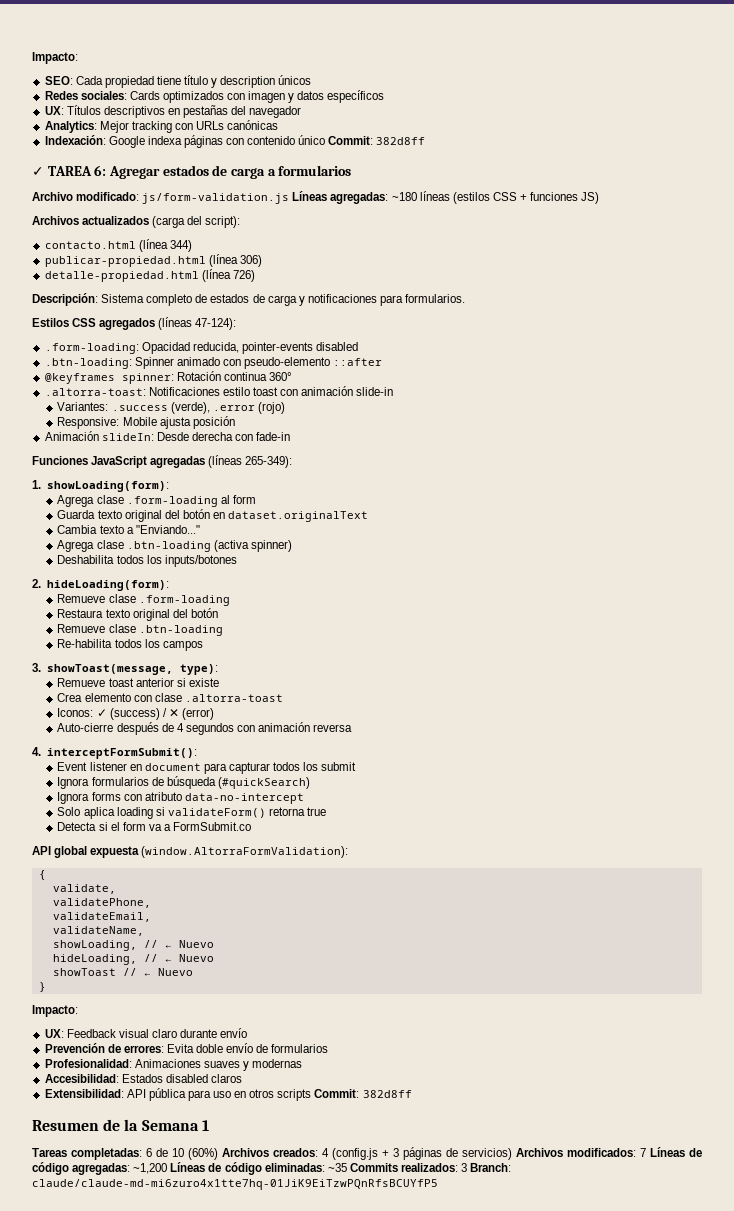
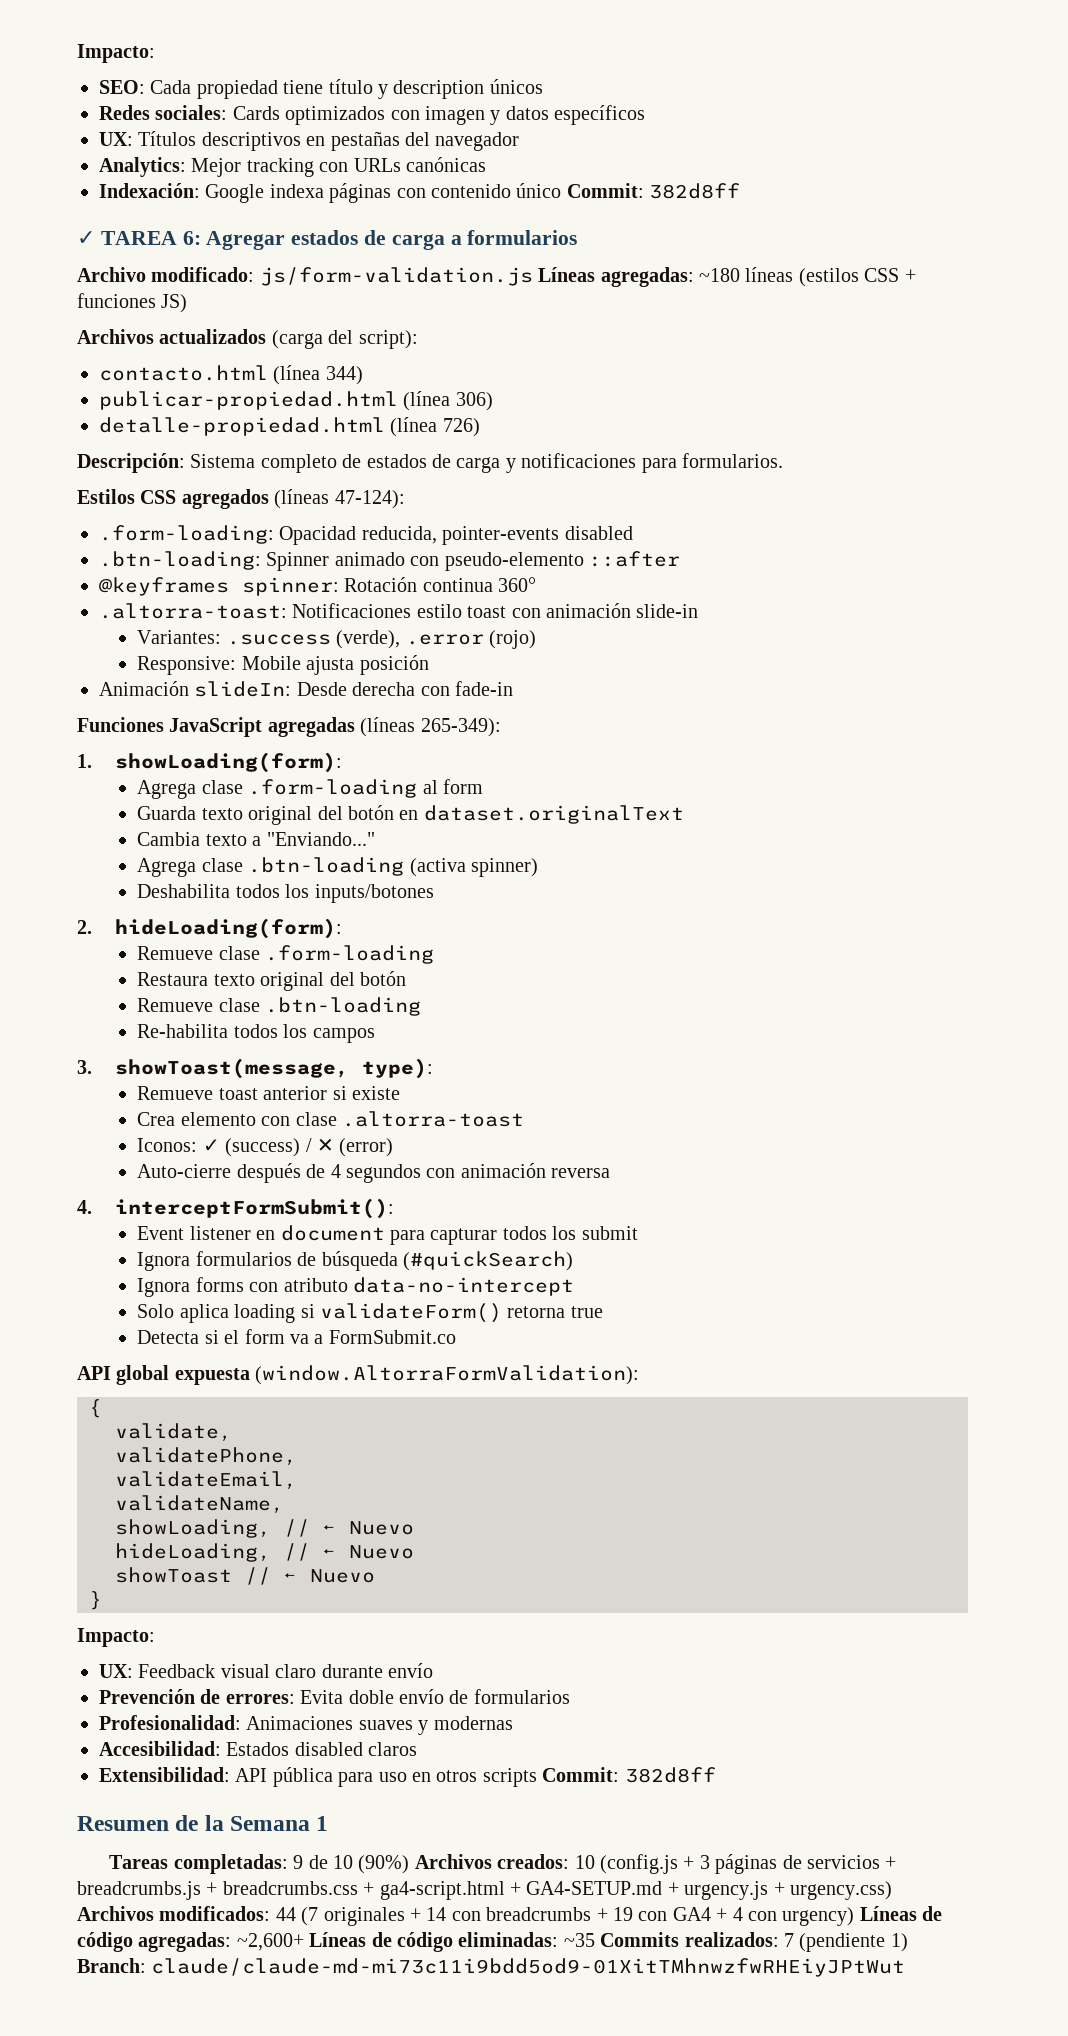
[146,1148,152,1157] 6 -> [293,1855,304,1869] 9
[188,1148,218,1160] (60%) -> [358,1855,410,1874] (90%)
[322,1148,329,1157] 4 -> [574,1855,595,1869] 10
[462,1148,646,1160] servicios) Archivos modificados: 7 -> [806,1855,897,1869] [77,1881,892,1900] [77,1906,855,1926] servicios + breadcrumbs.js + breadcrumbs.css + ga4-script.html + GA4-SETUP.md + urgency.js + urgency.css) Archivos modificados: 44 (7 originales + 14 con breadcrumbs + 19 con GA4 + 4 con urgency)
[133,1163,168,1174] ~1,200 -> [236,1933,304,1951] ~2,600+
[461,1163,512,1172] [32,1179,438,1190] 3 Branch: claude/claude-md-mi6zuro4x1tte7hq-01JiK9EiTzwPQnRfsBCUYfP5 -> [783,1933,908,1952] [77,1958,906,1977] 7 (pendiente 1) Branch: claude/claude-md-mi73c11i9bdd5od9-01XitTMhnwzfwRHEiyJPtWut

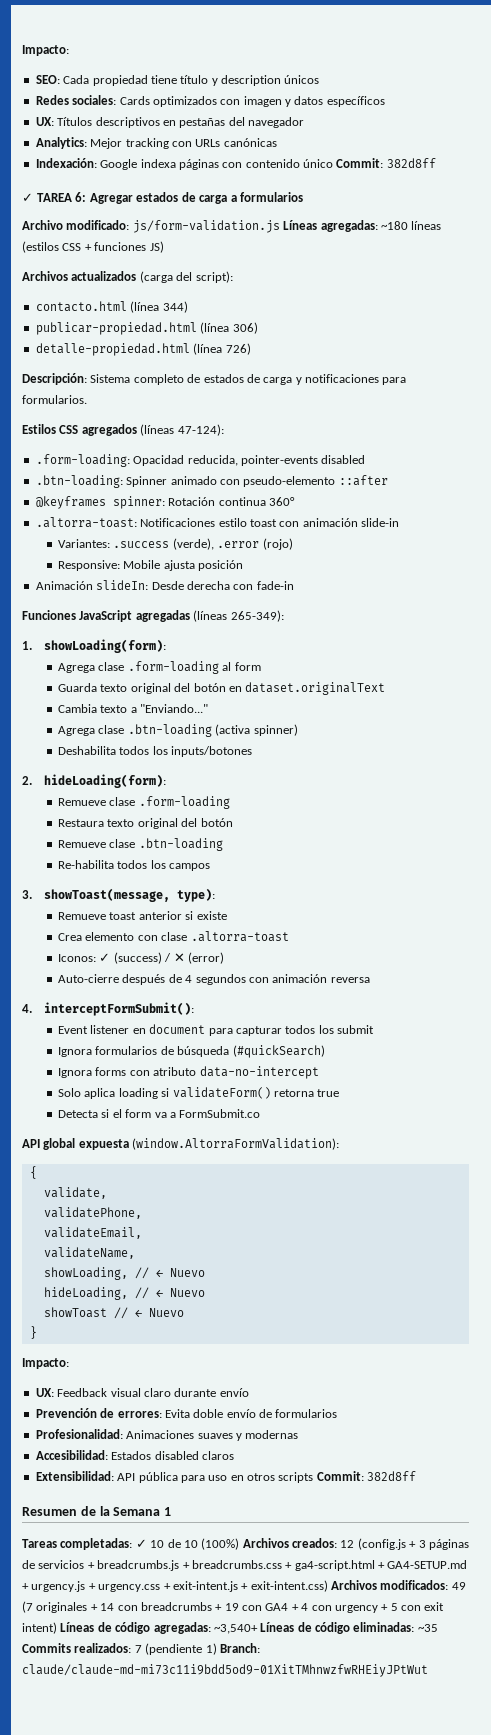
[293,1855,304,1869] 9 -> [135,1539,165,1548] ✓ 10
[358,1855,410,1874] (90%) -> [201,1538,240,1550] (100%)
[574,1855,595,1869] 10 -> [340,1540,355,1548] 12
[789,1881,892,1900] urgency.css) -> [98,1580,328,1592] urgency.css + exit-intent.js + exit-intent.css)
[275,1907,296,1921] 44 -> [451,1582,466,1590] 49
[782,1907,855,1926] urgency) -> [334,1602,445,1613] [22,1622,57,1634] urgency + 5 con exit intent)
[236,1933,304,1951] ~2,600+ -> [213,1624,258,1634] ~3,540+

